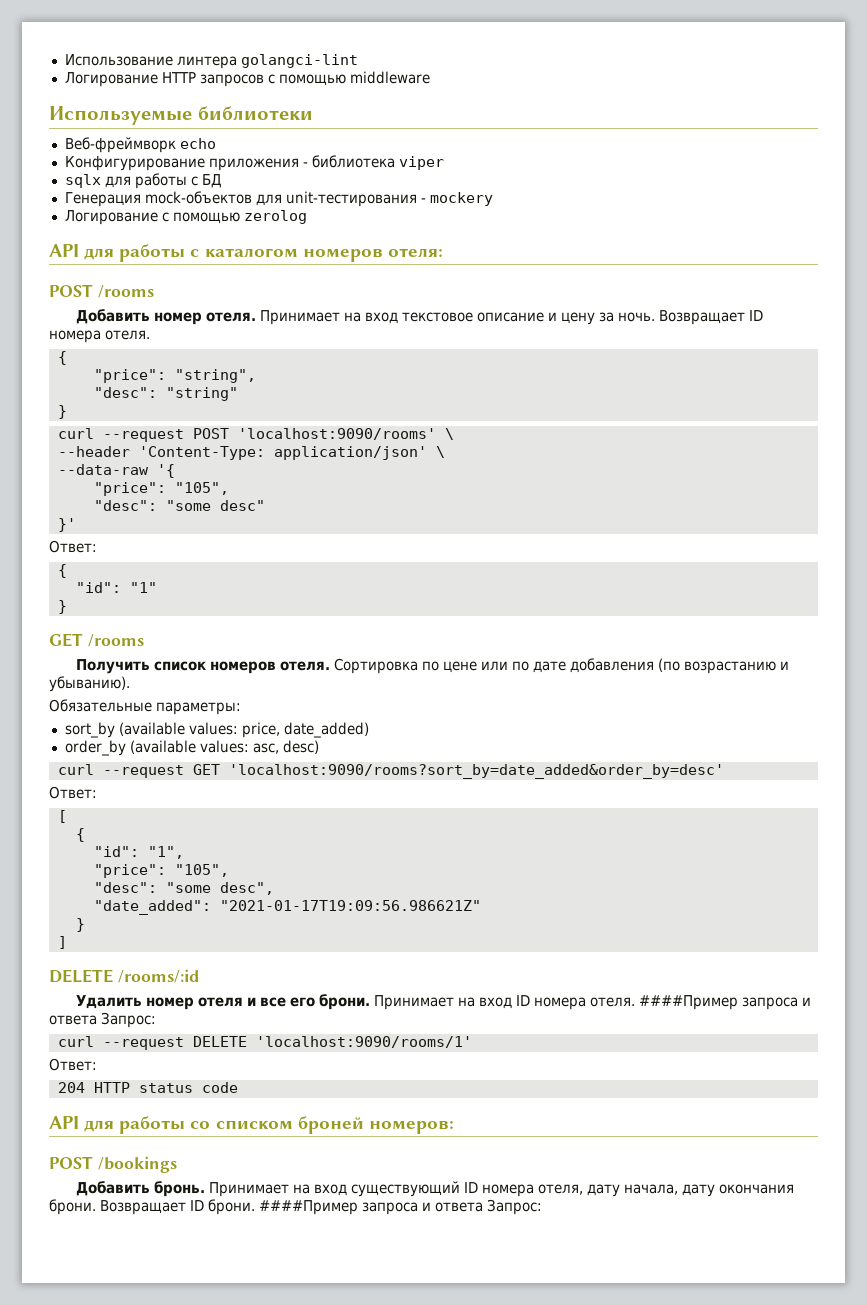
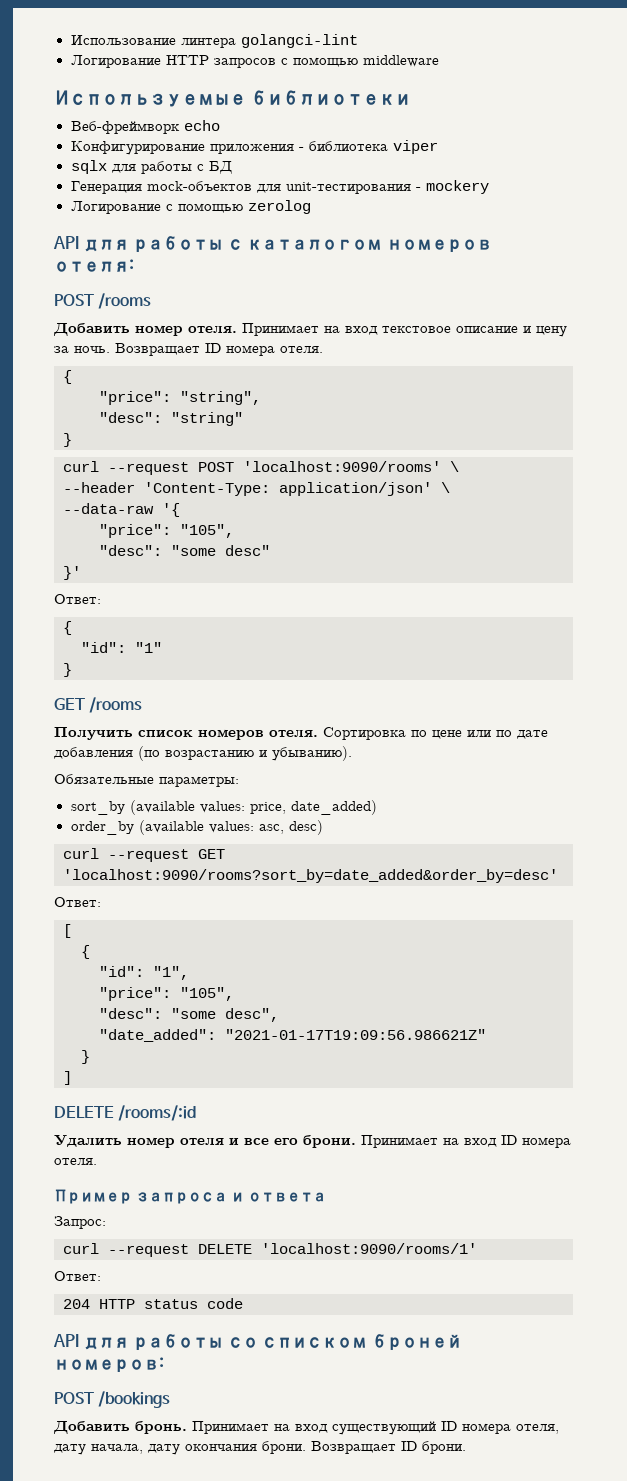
[639,995,812,1010] [49,1015,97,1025] ####Пример запроса и ответа -> [54,1189,326,1204] // Пример запроса и ответа //
[259,1199,542,1215] ####Пример запроса и ответа Запрос: -> (466, 1447) none

